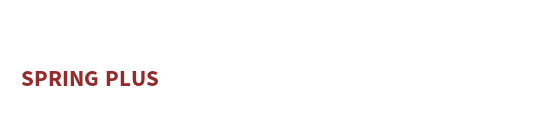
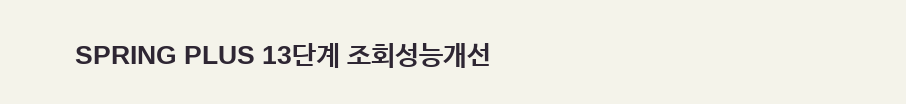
(160, 78) none -> [262,43,492,68] 13단계 조회성능개선

